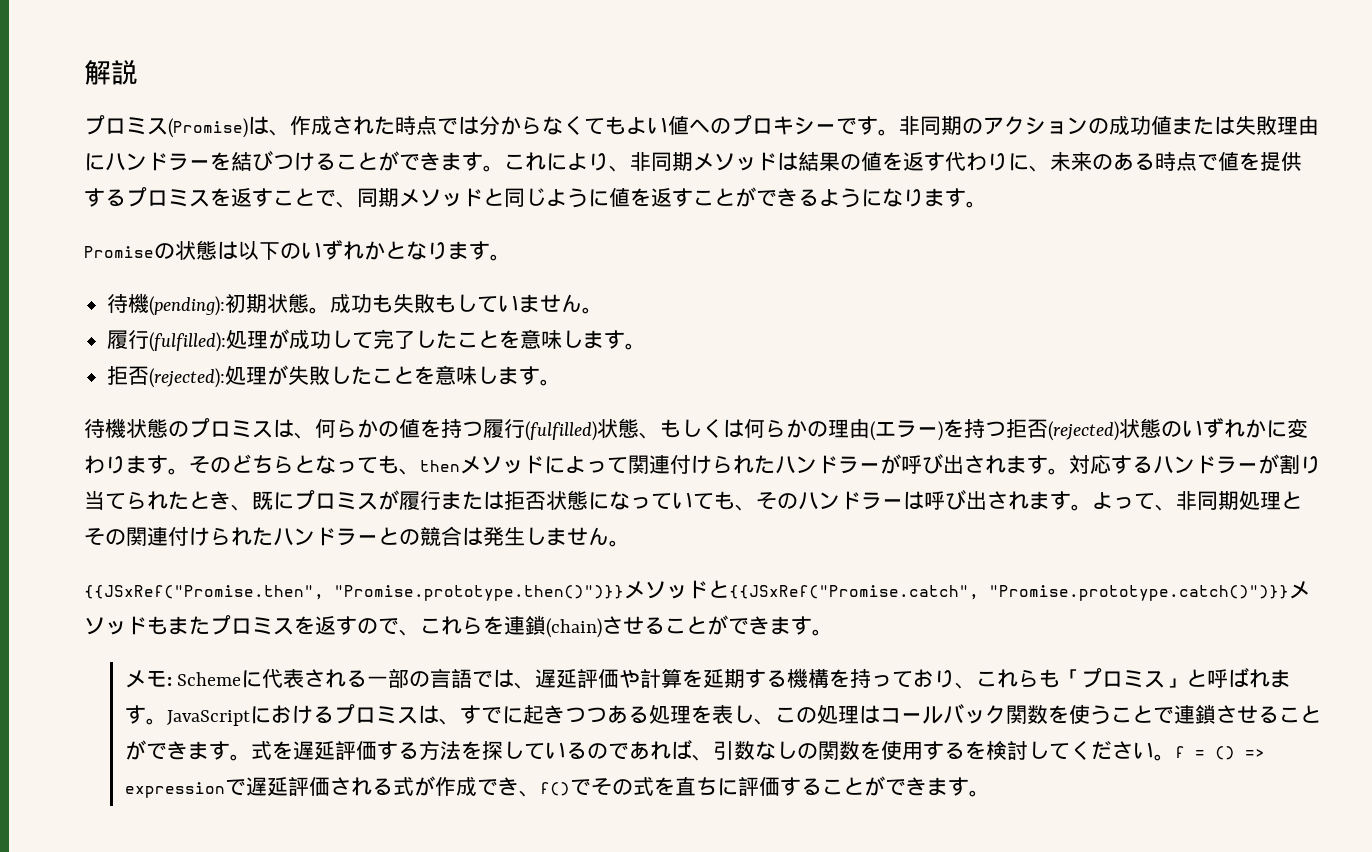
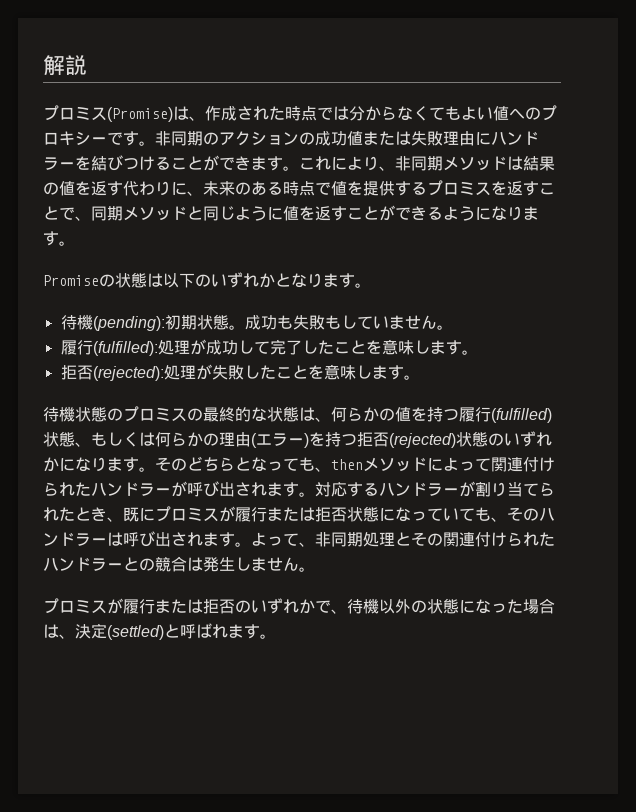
(273, 429) none -> [187,406,299,422] の最終的な状態
[1287,419,1308,438] [84,455,105,474] 変わ -> [75,457,91,472] な
[84,580,1310,601] [84,615,833,638] [124,668,1292,689] [124,704,1321,726] [124,740,1265,761] [124,776,927,798] {{JSxRef("Promise.then", "Promise.prototype.then()")}}メソッドと{{JSxRef("Promise.catch", "Promise.prototype.catch()")}}メソッドもまたプロミスを返すので、これらを連鎖(chain)させることができます。 // メモ: Schemeに代表される一部の言語では、遅延評価や計算を延期する機構を持っており、これらも「プロミス」と呼ばれます。JavaScriptにおけるプロミスは、すでに起きつつある処理を表し、この処理はコールバック関数を使うことで連鎖させることができます。式を遅延評価する方法を探しているのであれば、引数なしの関数を使用するを検討してください。f = () => expressionで遅延評価される式が作成でき、f()でその式を直ちに評価することができ -> [43,598,555,614] [43,623,228,640] プロミスが履行または拒否のいずれかで、待機以外の状態になった場合は、決定(settled)と呼ばれ

